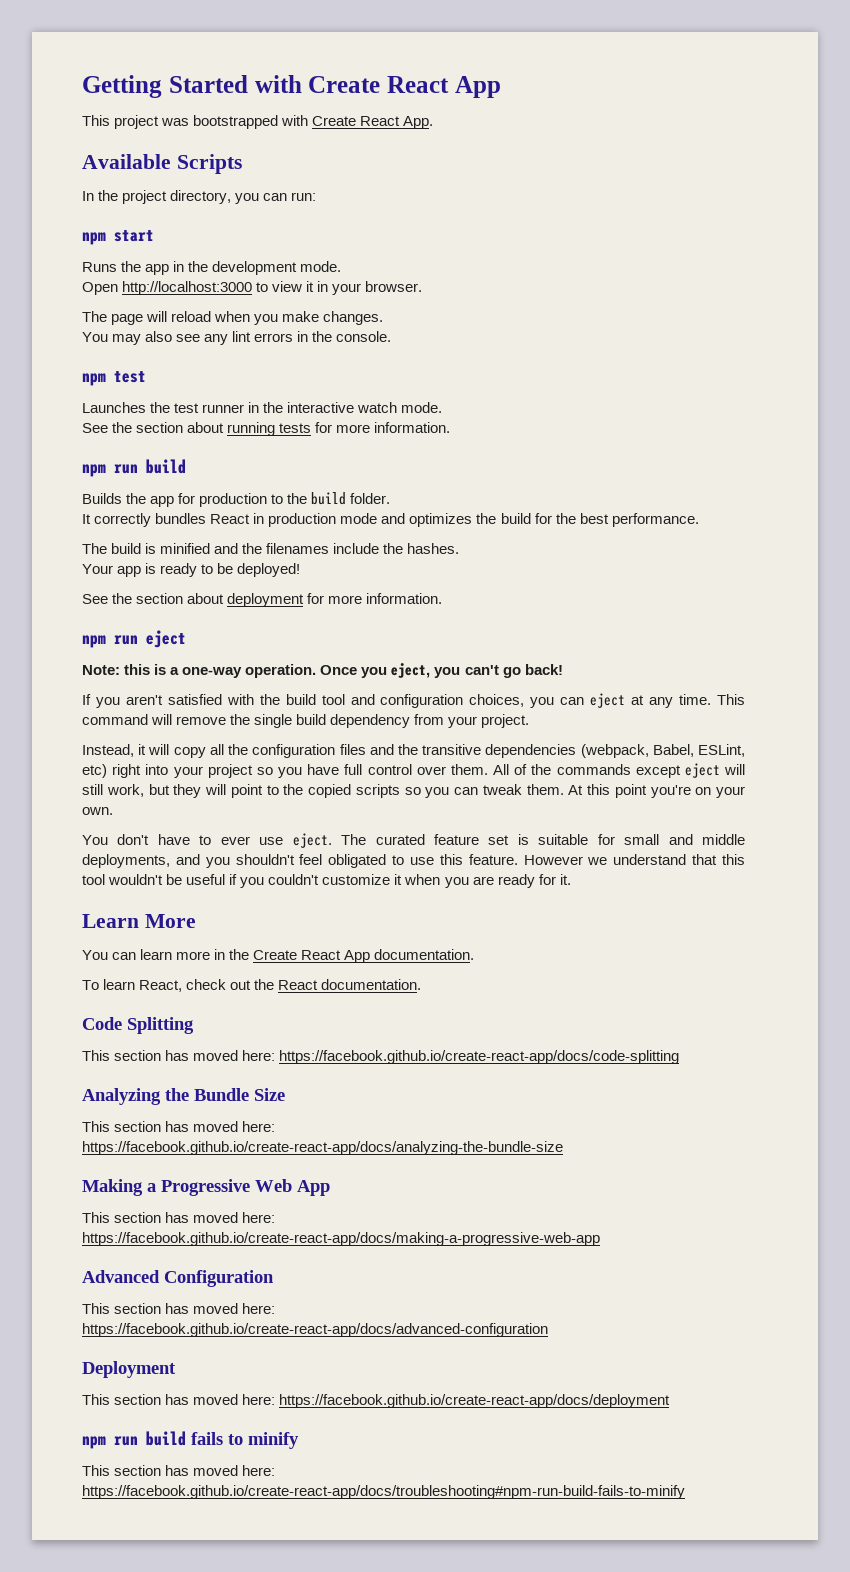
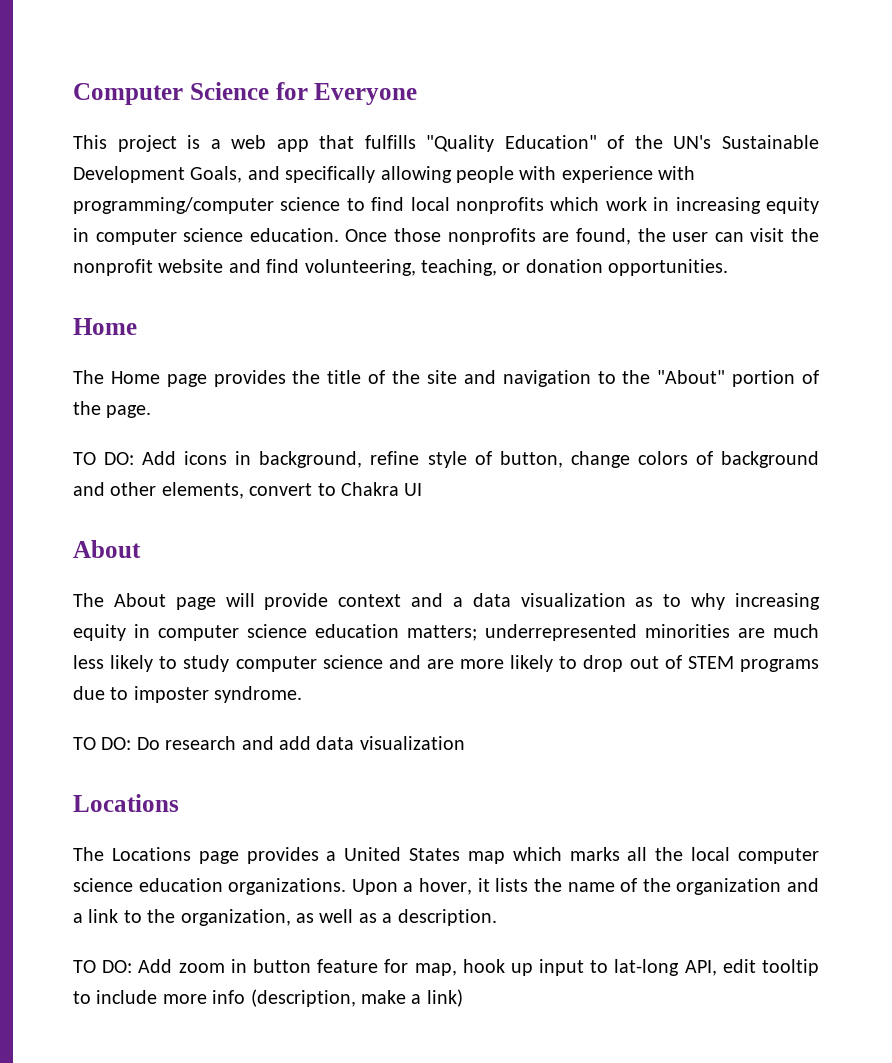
[82,75,501,98] [82,115,434,129] [82,154,242,174] [82,190,317,204] [82,230,154,245] [82,261,342,275] [82,281,423,295] [82,311,384,325] [82,331,392,345] [82,371,146,386] [82,402,443,413] [82,422,451,436] [82,459,186,477] [82,492,391,507] [82,513,699,527] [82,543,460,554] [82,563,301,577] [82,593,443,607] [82,630,186,648] [82,663,563,678] [82,693,746,708] [82,714,530,728] [82,744,745,758] [82,763,745,778] [82,784,745,798] [82,807,113,815] [82,833,745,848] [82,854,745,868] [82,874,571,888] [82,914,196,928] [82,949,475,963] [82,979,422,992] [82,1017,194,1034] [82,1050,680,1064] [82,1088,285,1105] [82,1121,276,1132] [82,1141,563,1155] [82,1179,330,1196] [82,1212,276,1223] [82,1232,600,1246] [82,1270,274,1287] [82,1303,276,1314] [82,1323,548,1337] [82,1361,176,1378] [82,1394,671,1408] [82,1431,299,1449] [82,1465,276,1476] [82,1485,685,1499] Getting Started with Create React App // This project was bootstrapped with Create React App. // Available Scripts // In the project directory, you can run: // npm start // Runs the app in the development mode. // Open http://localhost:3000 to view it in your browser. // The page will reload when you make changes. // You may also see any lint errors in the console. // npm test // Launches the test runner in the interactive watch mode. // See the section about running tests for more information. // npm run build // Builds the app for production to the build folder. // It correctly bundles React in production mode and optimizes the build for the best performance. // The build is minified and the filenames include the hashes. // Your app is ready to be deployed! // See the section about deployment for more information. // npm run eject // Note: this is a one-way operation. Once you eject, you can't go back! // If you aren't satisfied with the build tool and configuration choices, you can eject at any time. This command will remove the single build dependency from your project. // Instead, it will copy all the configuration files and the transitive dependencies (webpack, Babel, ESLint, etc) right into your project so you have full control over them. All of the commands except eject will still work, but they will point to the copied scripts so you can tweak them. At this point you're on your own. // You don't have to ever use eject. The curated feature set is suitable for small and middle deployments, and you shouldn't feel obligated to use this feature. However we understand that this tool wouldn't be useful if you couldn't customize it when you are ready for it. // Learn More // You can learn more in the Create React App documentation. // To learn React, check out the React documentation. // Code Splitting // This section has moved here: https://facebook.github.io/create-react-app/docs/code-splitting // Analyzing the Bundle Size // This section has moved here: https://facebook.github.io/create-react-app/docs/analyzing-the-bundle-size // Making a Progressive Web App // This section has moved here: https://facebook.github.io/create-react-app/docs/making-a-progressive-web-app // Advanced Configuration // This section has moved here: https://facebook.github.io/create-react-app/docs/advanced-configuration // Deployment // This section has moved here: https://facebook.github.io/create-react-app/docs/deployment // npm run build fails to minify // This section has moved here: https://facebook.github.io/create-react-app/docs/troubleshooting#npm-run-build-fails-to-minify -> [73,82,418,105] [73,135,820,152] [73,166,696,183] [73,197,819,214] [73,228,819,245] [73,259,729,276] [73,318,137,335] [73,370,820,387] [73,401,152,418] [73,451,820,468] [73,482,423,499] [73,540,141,558] [73,593,820,610] [73,624,819,641] [73,655,819,672] [73,686,303,703] [73,736,465,750] [73,794,179,812] [73,847,819,864] [73,878,819,895] [73,909,497,926] [73,959,819,976] [73,989,463,1007] Computer Science for Everyone // This project is a web app that fulfills "Quality Education" of the UN's Sustainable Development Goals, and specifically allowing people with experience with programming/computer science to find local nonprofits which work in increasing equity in computer science education. Once those nonprofits are found, the user can visit the nonprofit website and find volunteering, teaching, or donation opportunities. // Home // The Home page provides the title of the site and navigation to the "About" portion of the page. // TO DO: Add icons in background, refine style of button, change colors of background and other elements, convert to Chakra UI // About // The About page will provide context and a data visualization as to why increasing equity in computer science education matters; underrepresented minorities are much less likely to study computer science and are more likely to drop out of STEM programs due to imposter syndrome. // TO DO: Do research and add data visualization // Locations // The Locations page provides a United States map which marks all the local computer science education organizations. Upon a hover, it lists the name of the organization and a link to the organization, as well as a description. // TO DO: Add zoom in button feature for map, hook up input to lat-long API, edit tooltip to include more info (description, make a link)

